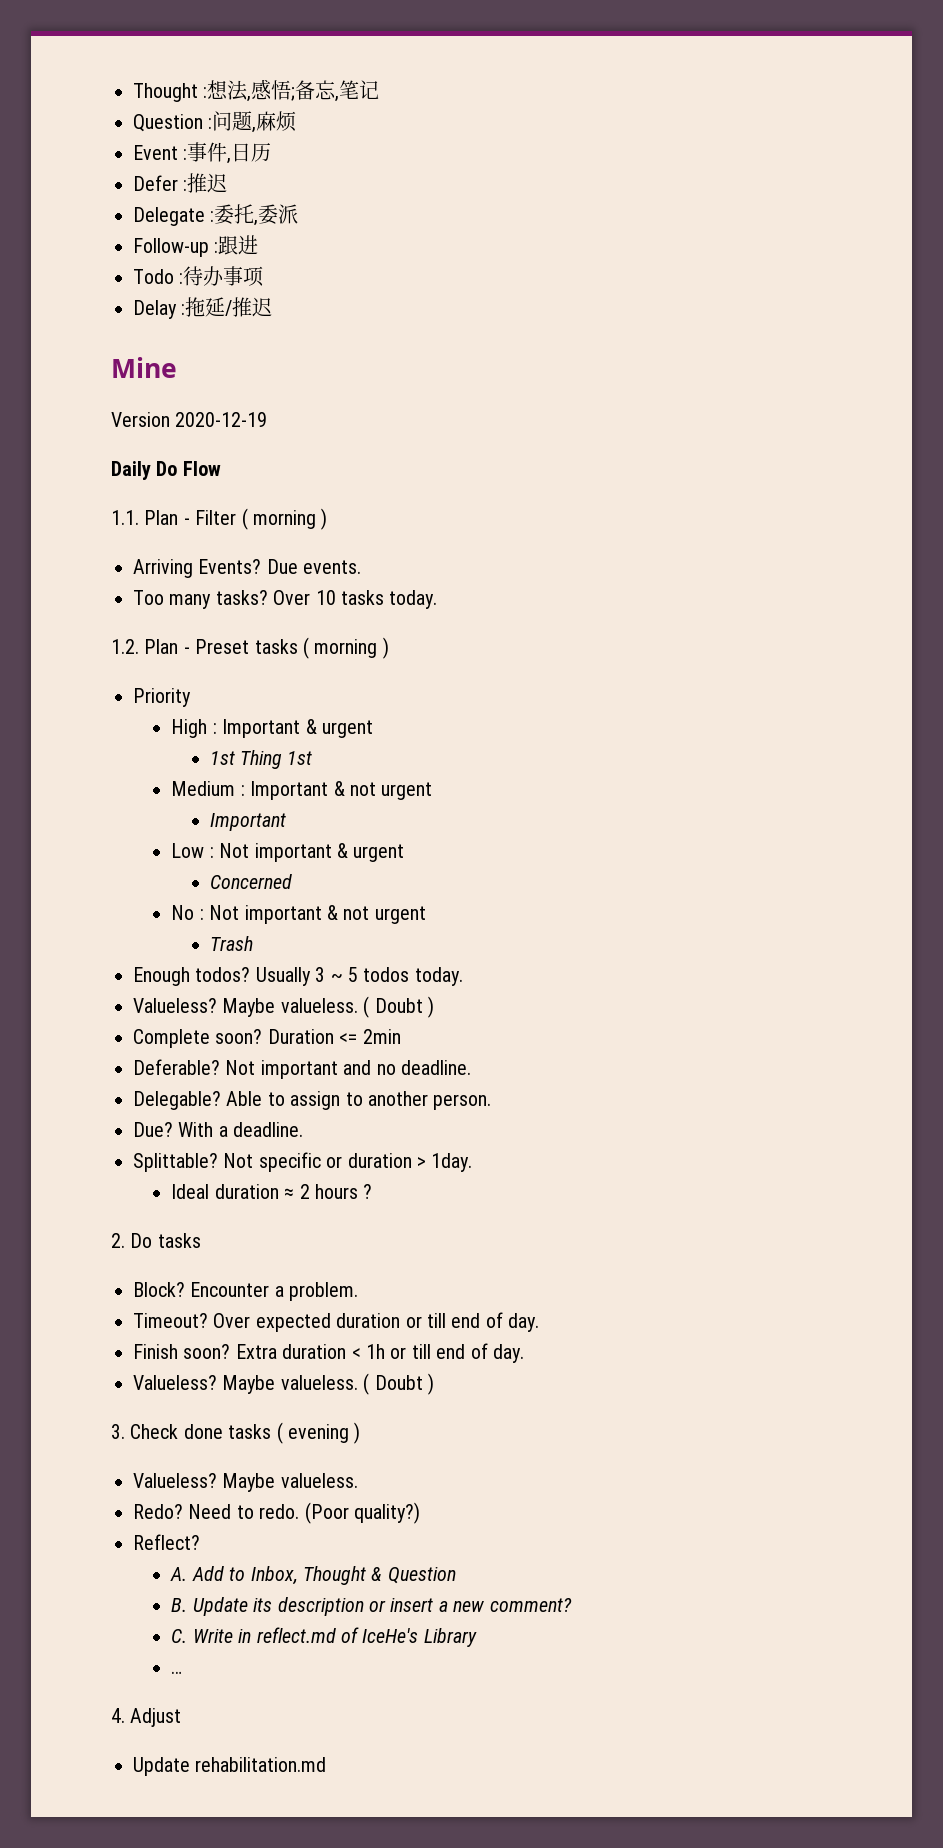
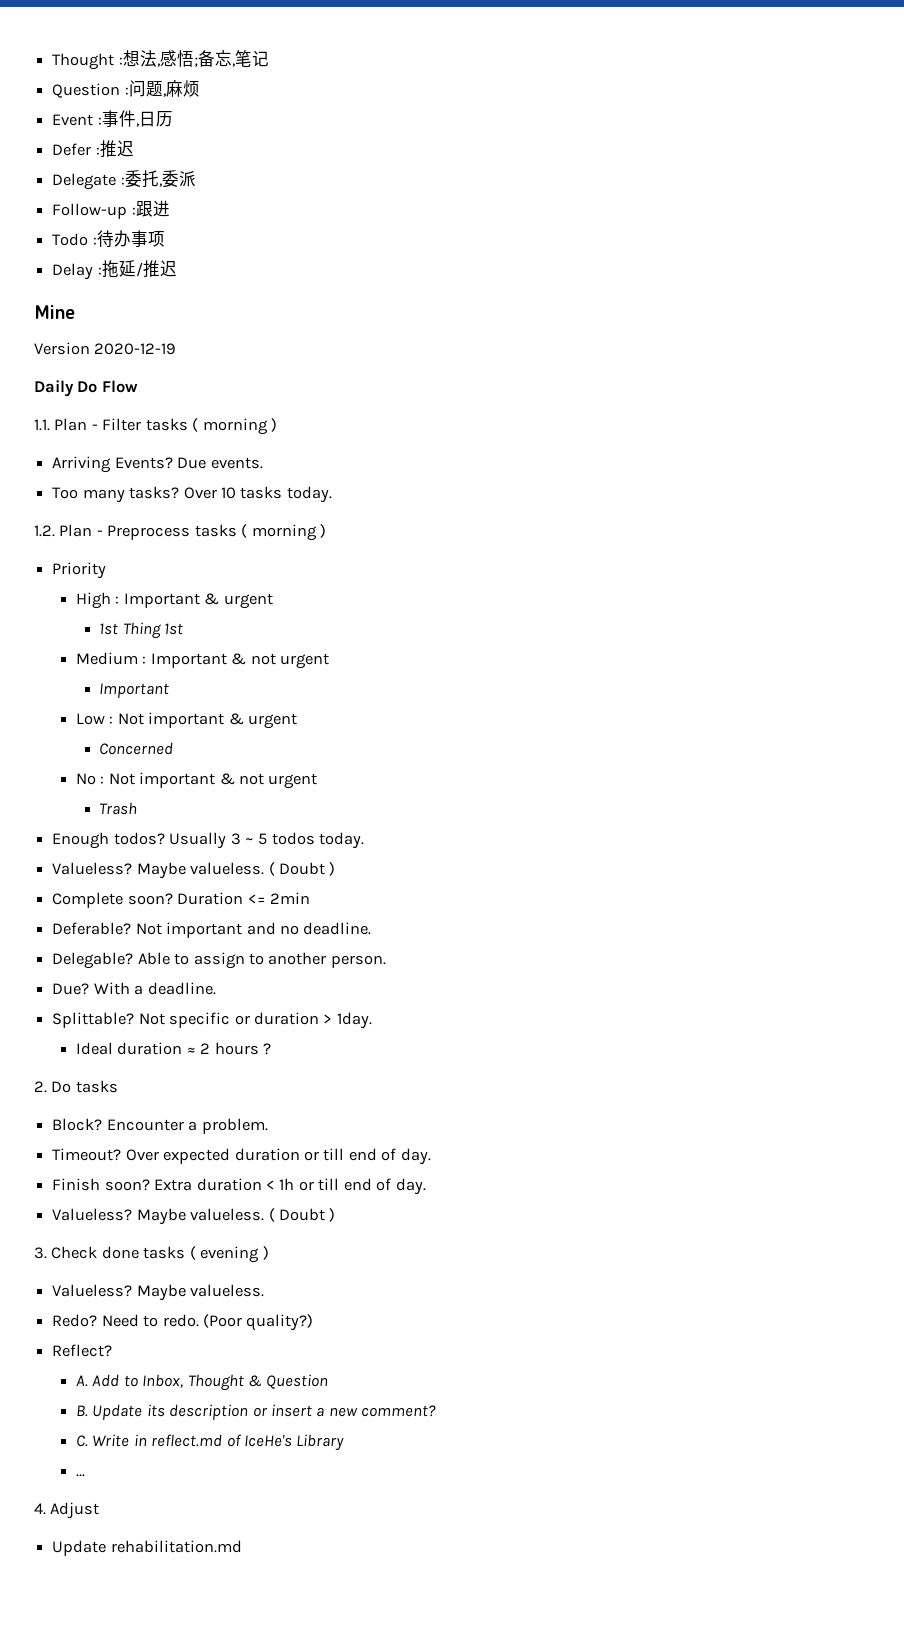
(237, 517) none -> [145,418,188,431] tasks
[195,639,250,654] Preset -> [107,525,191,540] Preprocess

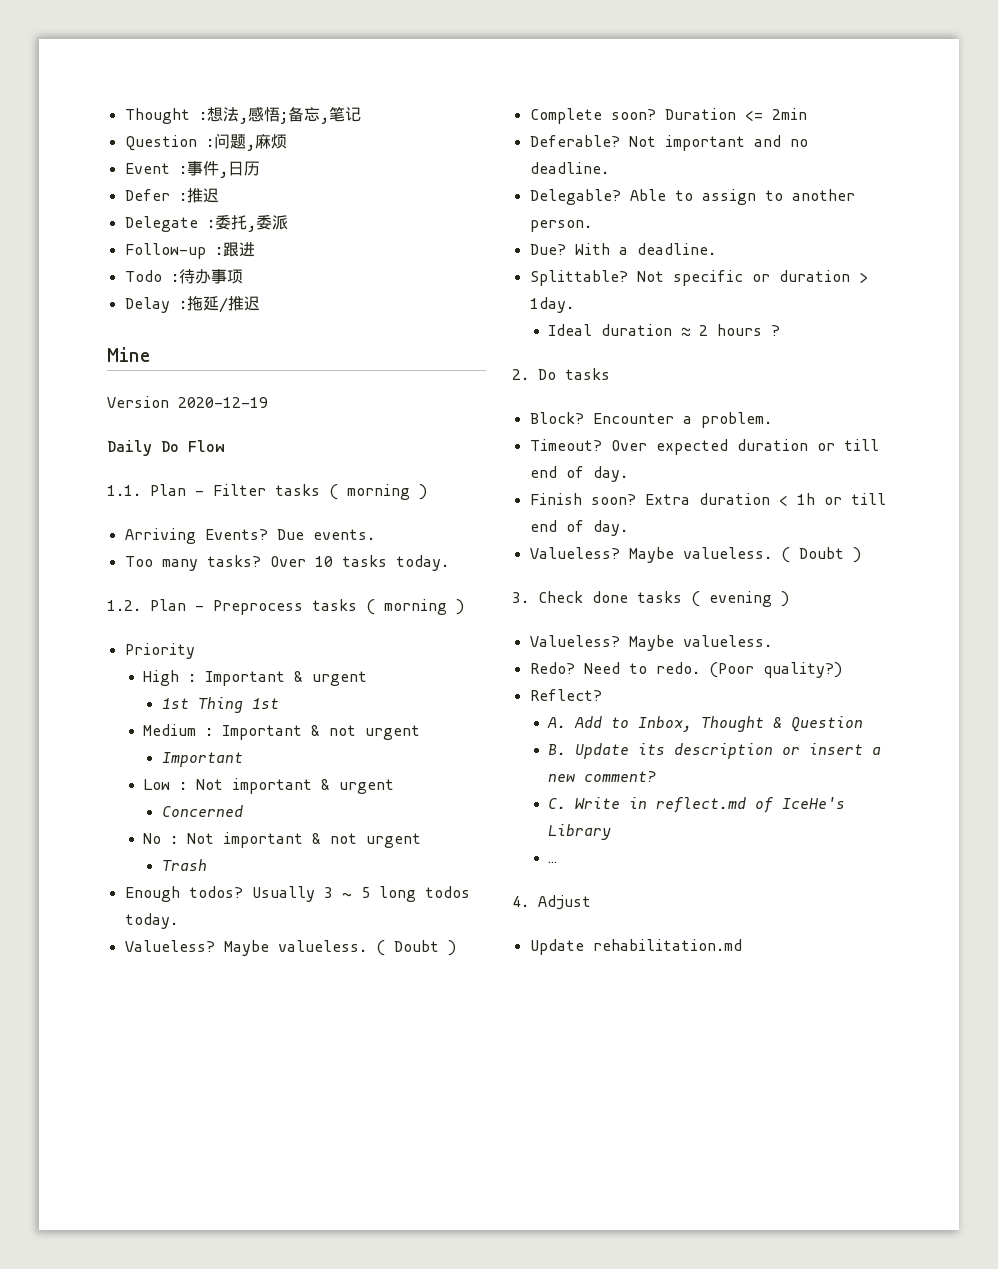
(268, 839) none -> [378,886,416,902] long

